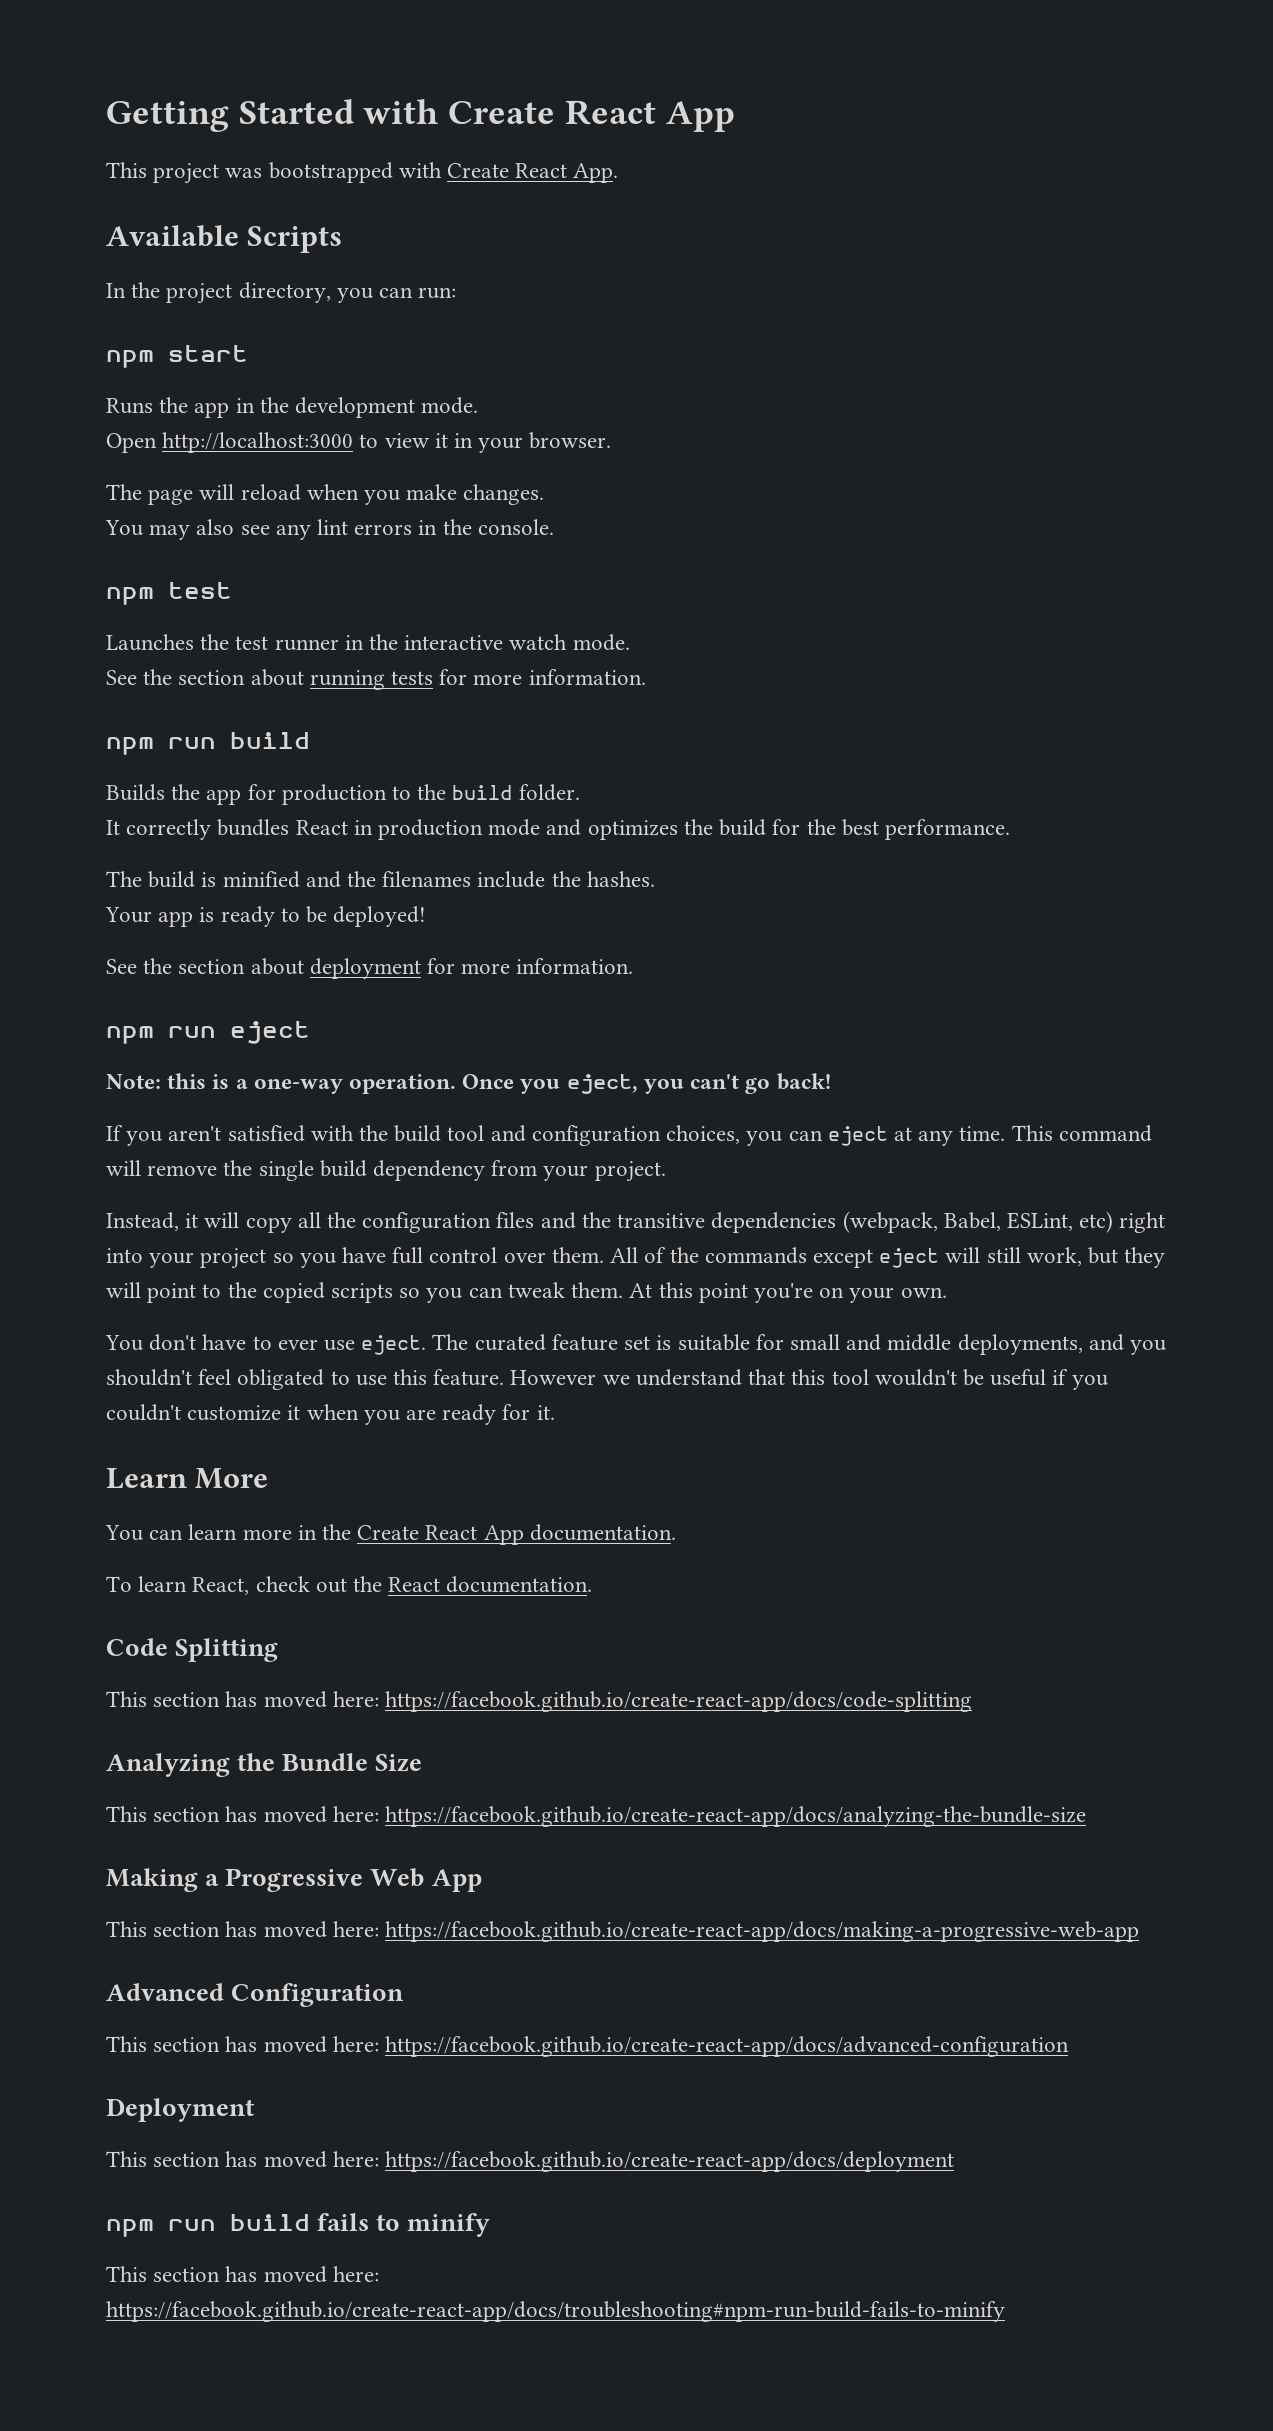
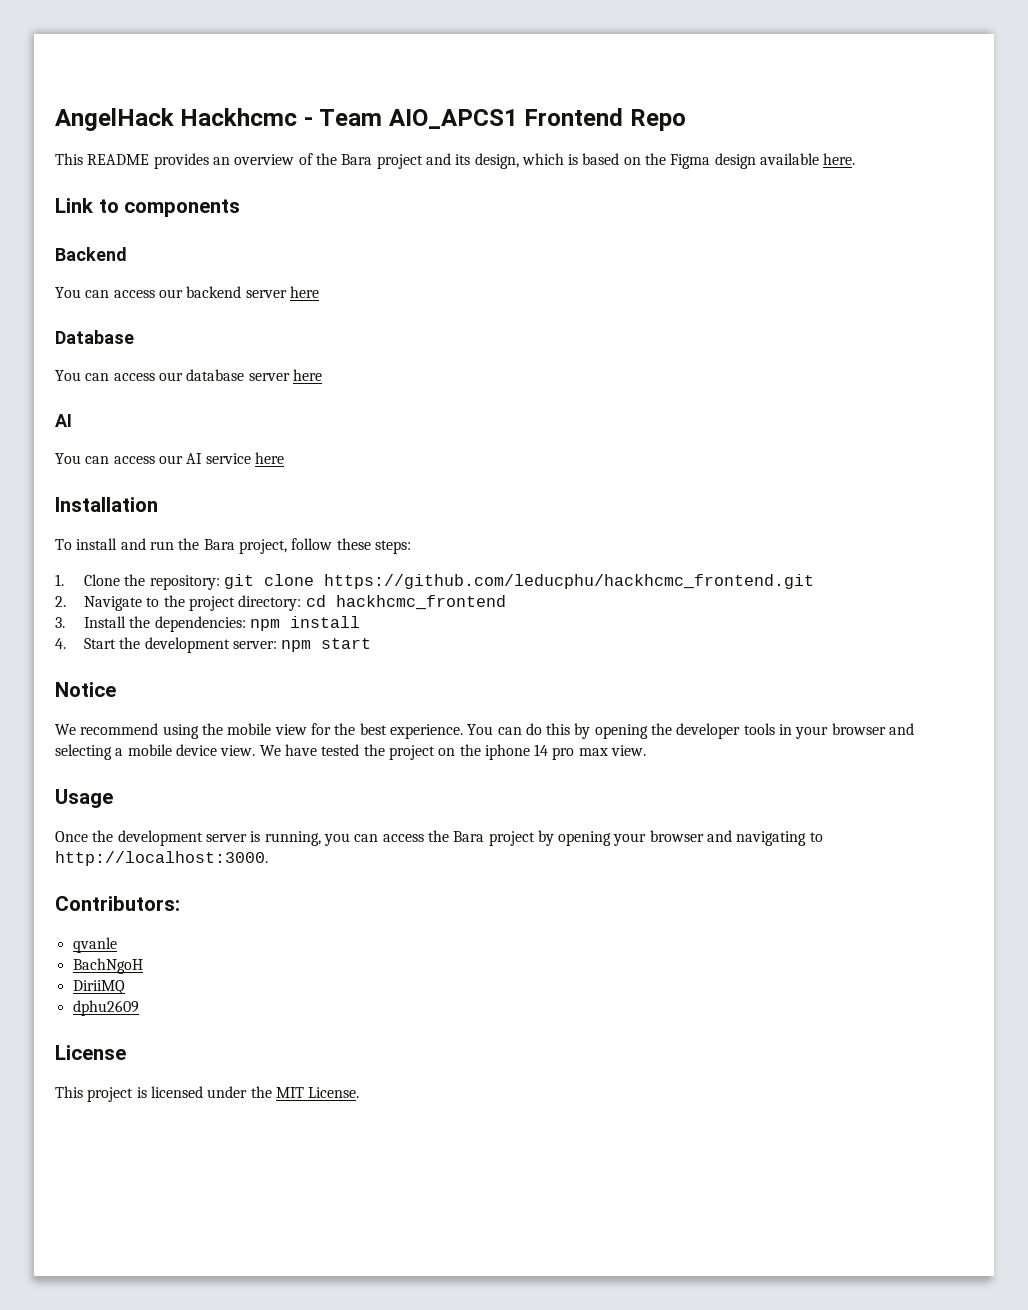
[106,99,735,132] [106,162,619,184] [106,225,343,253] [106,282,457,304] [106,345,248,368] [106,397,479,418] [106,432,612,453] [106,484,545,505] [105,519,554,540] [106,582,232,605] [106,634,630,651] [106,669,646,690] [106,732,310,755] [106,784,580,805] [106,819,1010,840] [106,871,655,888] [105,906,427,927] [106,958,634,979] [106,1021,310,1044] [106,1073,831,1094] [106,1125,1152,1146] [106,1160,666,1182] [106,1211,1166,1233] [106,1247,1166,1269] [106,1282,947,1303] [105,1334,1166,1355] [106,1369,1108,1390] [106,1404,555,1425] [106,1468,269,1489] [105,1524,676,1545] [106,1576,593,1595] [106,1638,279,1662] [106,1691,973,1712] [106,1753,423,1777] [106,1806,1087,1827] [106,1868,482,1892] [106,1921,1140,1942] [106,1983,405,2007] [106,2036,1070,2057] [106,2098,255,2122] [106,2151,955,2172] [106,2213,491,2237] [106,2266,379,2283] [106,2301,1005,2322] Getting Started with Create React App // This project was bootstrapped with Create React App. // Available Scripts // In the project directory, you can run: // npm start // Runs the app in the development mode. // Open http://localhost:3000 to view it in your browser. // The page will reload when you make changes. // You may also see any lint errors in the console. // npm test // Launches the test runner in the interactive watch mode. // See the section about running tests for more information. // npm run build // Builds the app for production to the build folder. // It correctly bundles React in production mode and optimizes the build for the best performance. // The build is minified and the filenames include the hashes. // Your app is ready to be deployed! // See the section about deployment for more information. // npm run eject // Note: this is a one-way operation. Once you eject, you can't go back! // If you aren't satisfied with the build tool and configuration choices, you can eject at any time. This command will remove the single build dependency from your project. // Instead, it will copy all the configuration files and the transitive dependencies (webpack, Babel, ESLint, etc) right into your project so you have full control over them. All of the commands except eject will still work, but they will point to the copied scripts so you can tweak them. At this point you're on your own. // You don't have to ever use eject. The curated feature set is suitable for small and middle deployments, and you shouldn't feel obligated to use this feature. However we understand that this tool wouldn't be useful if you couldn't customize it when you are ready for it. // Learn More // You can learn more in the Create React App documentation. // To learn React, check out the React documentation. // Code Splitting // This section has moved here: https://facebook.github.io/create-react-app/docs/code-splitting // Analyzing the Bundle Size // This section has moved here: https://facebook.github.io/create-react-app/docs/analyzing-the-bundle-size // Making a Progressive Web App // This section has moved here: https://facebook.github.io/create-react-app/docs/making-a-progressive-web-app // Advanced Configuration // This section has moved here: https://facebook.github.io/create-react-app/docs/advanced-configuration // Deployment // This section has moved here: https://facebook.github.io/create-react-app/docs/deployment // npm run build fails to minify // This section has moved here: https://facebook.github.io/create-react-app/docs/troubleshooting#npm-run-build-fails-to-minify -> [55,108,686,131] [55,153,856,169] [55,198,241,217] [55,247,127,261] [55,286,319,298] [55,330,134,344] [55,369,322,381] [55,414,72,427] [55,452,284,464] [55,497,158,512] [55,538,411,554] [55,574,814,590] [55,595,506,611] [55,616,360,632] [55,637,372,653] [55,682,116,697] [55,723,915,739] [55,744,647,760] [55,789,113,808] [55,830,823,846] [55,851,268,866] [55,896,180,911] [72,937,117,953] [72,958,143,974] [72,980,125,994] [72,1000,139,1016] [55,1045,126,1060] [55,1086,360,1102] AngelHack Hackhcmc - Team AIO_APCS1 Frontend Repo // This README provides an overview of the Bara project and its design, which is based on the Figma design available here. // Link to components // Backend // You can access our backend server here // Database // You can access our database server here // AI // You can access our AI service here // Installation // To install and run the Bara project, follow these steps: // 1. Clone the repository: git clone https://github.com/leducphu/hackhcmc_frontend.git // 2. Navigate to the project directory: cd hackhcmc_frontend // 3. Install the dependencies: npm install // 4. Start the development server: npm start // Notice // We recommend using the mobile view for the best experience. You can do this by opening the developer tools in your browser and selecting a mobile device view. We have tested the project on the iphone 14 pro max view. // Usage // Once the development server is running, you can access the Bara project by opening your browser and navigating to http://localhost:3000. // Contributors: // qvanle // BachNgoH // DiriiMQ // dphu2609 // License // This project is licensed under the MIT License.

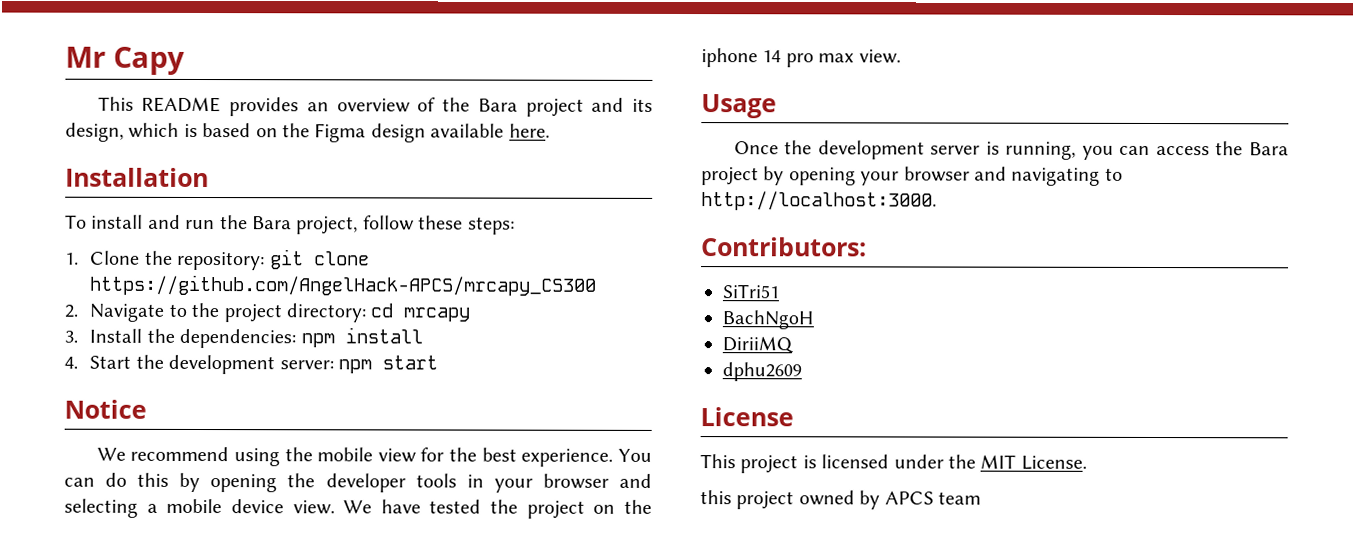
[55,108,686,131] AngelHack Hackhcmc - Team AIO_APCS1 Frontend Repo -> [65,46,185,75] Mr Capy
[55,198,241,217] [55,247,127,261] [55,286,319,298] [55,330,134,344] [55,369,322,381] [55,414,72,427] [55,452,284,464] // Link to components // Backend // You can access our backend server here // Database // You can access our database server here // AI // You can access our AI service here -> (550, 130) none
[323,574,814,589] https://github.com/leducphu/hackhcmc_frontend.git -> [89,274,598,296] https://github.com/AngelHack-APCS/mrcapy_CS300
[335,595,506,610] hackhcmc_frontend -> [403,307,471,322] mrcapy
[72,937,117,953] qvanle -> [722,284,779,299] SiTri51
(360, 1092) none -> [700,490,981,510] // this project owned by APCS team

